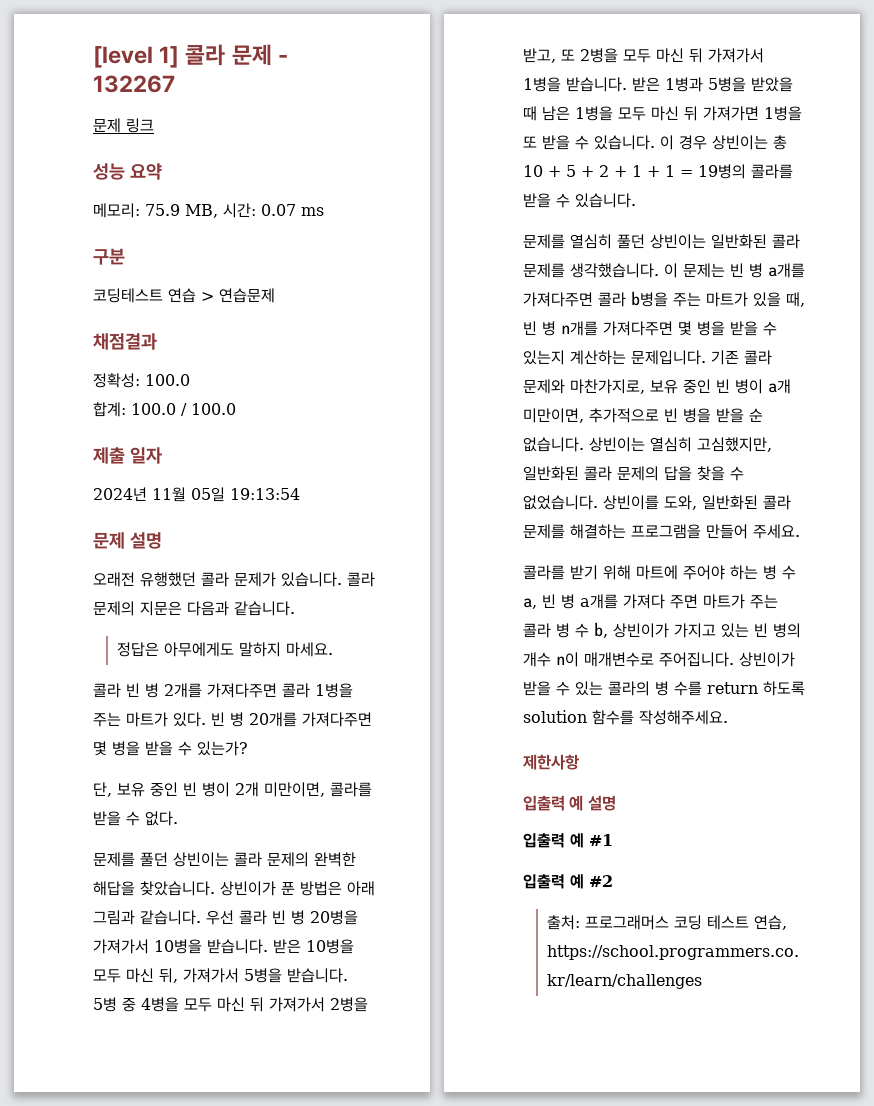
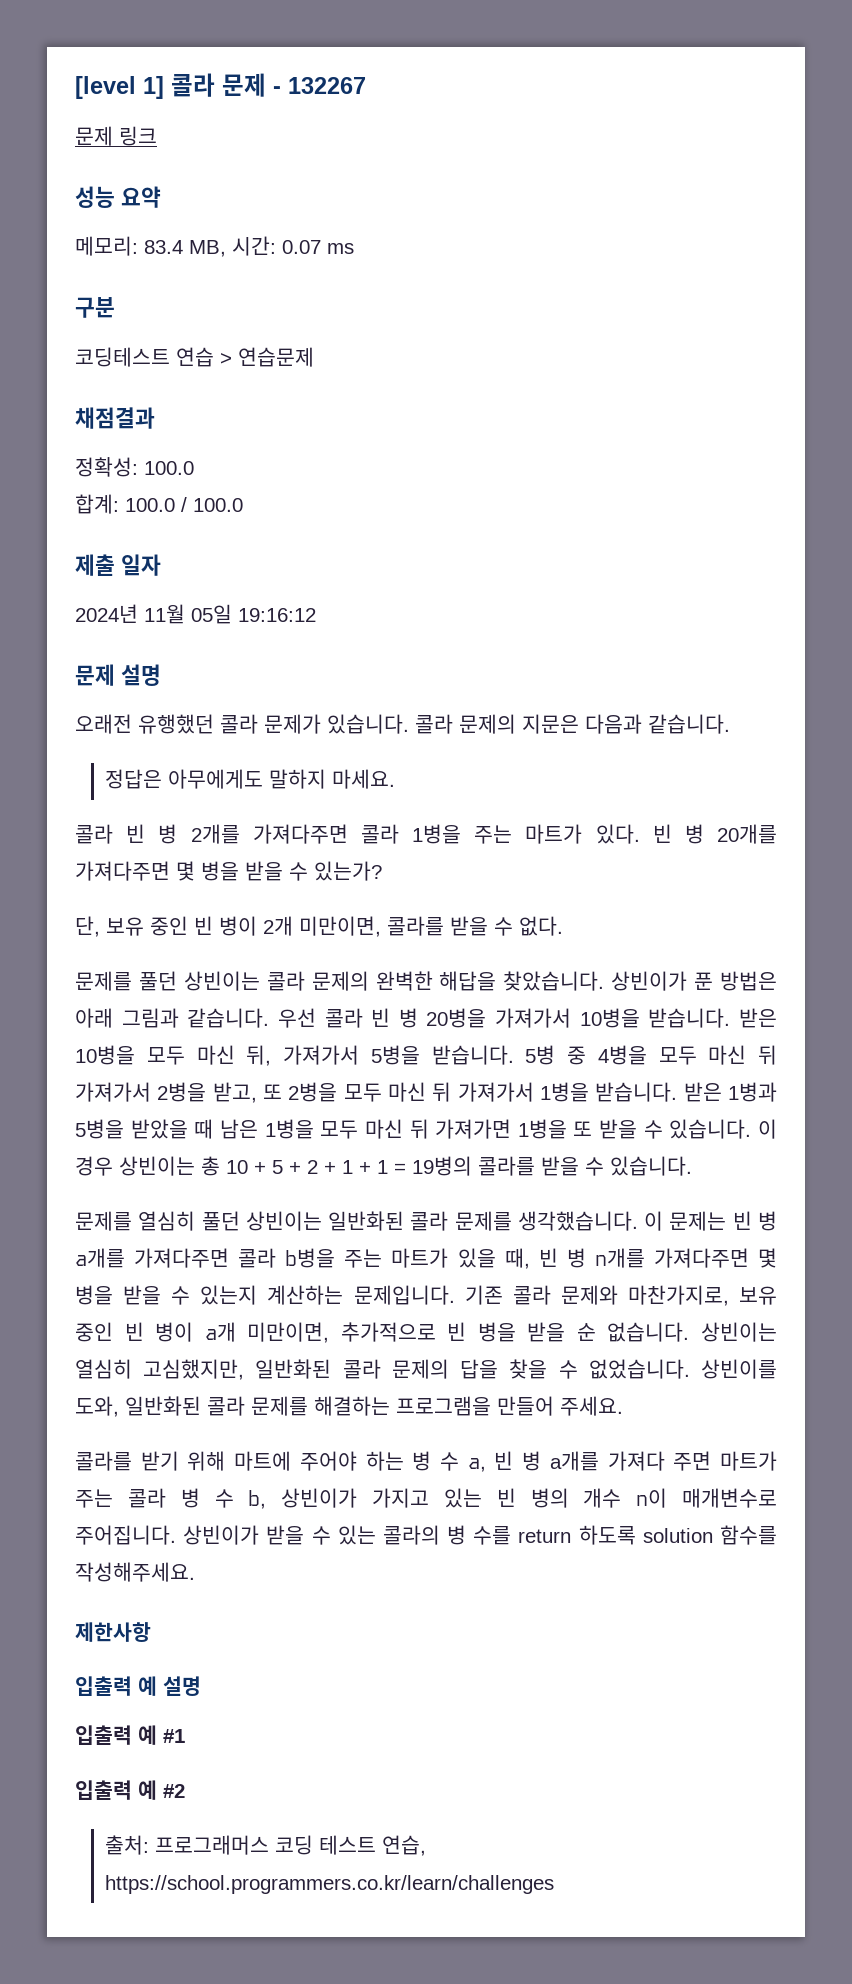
[145,204,180,216] 75.9 -> [144,240,183,254] 83.4
[230,488,300,500] 19:13:54 -> [238,608,316,622] 19:16:12

